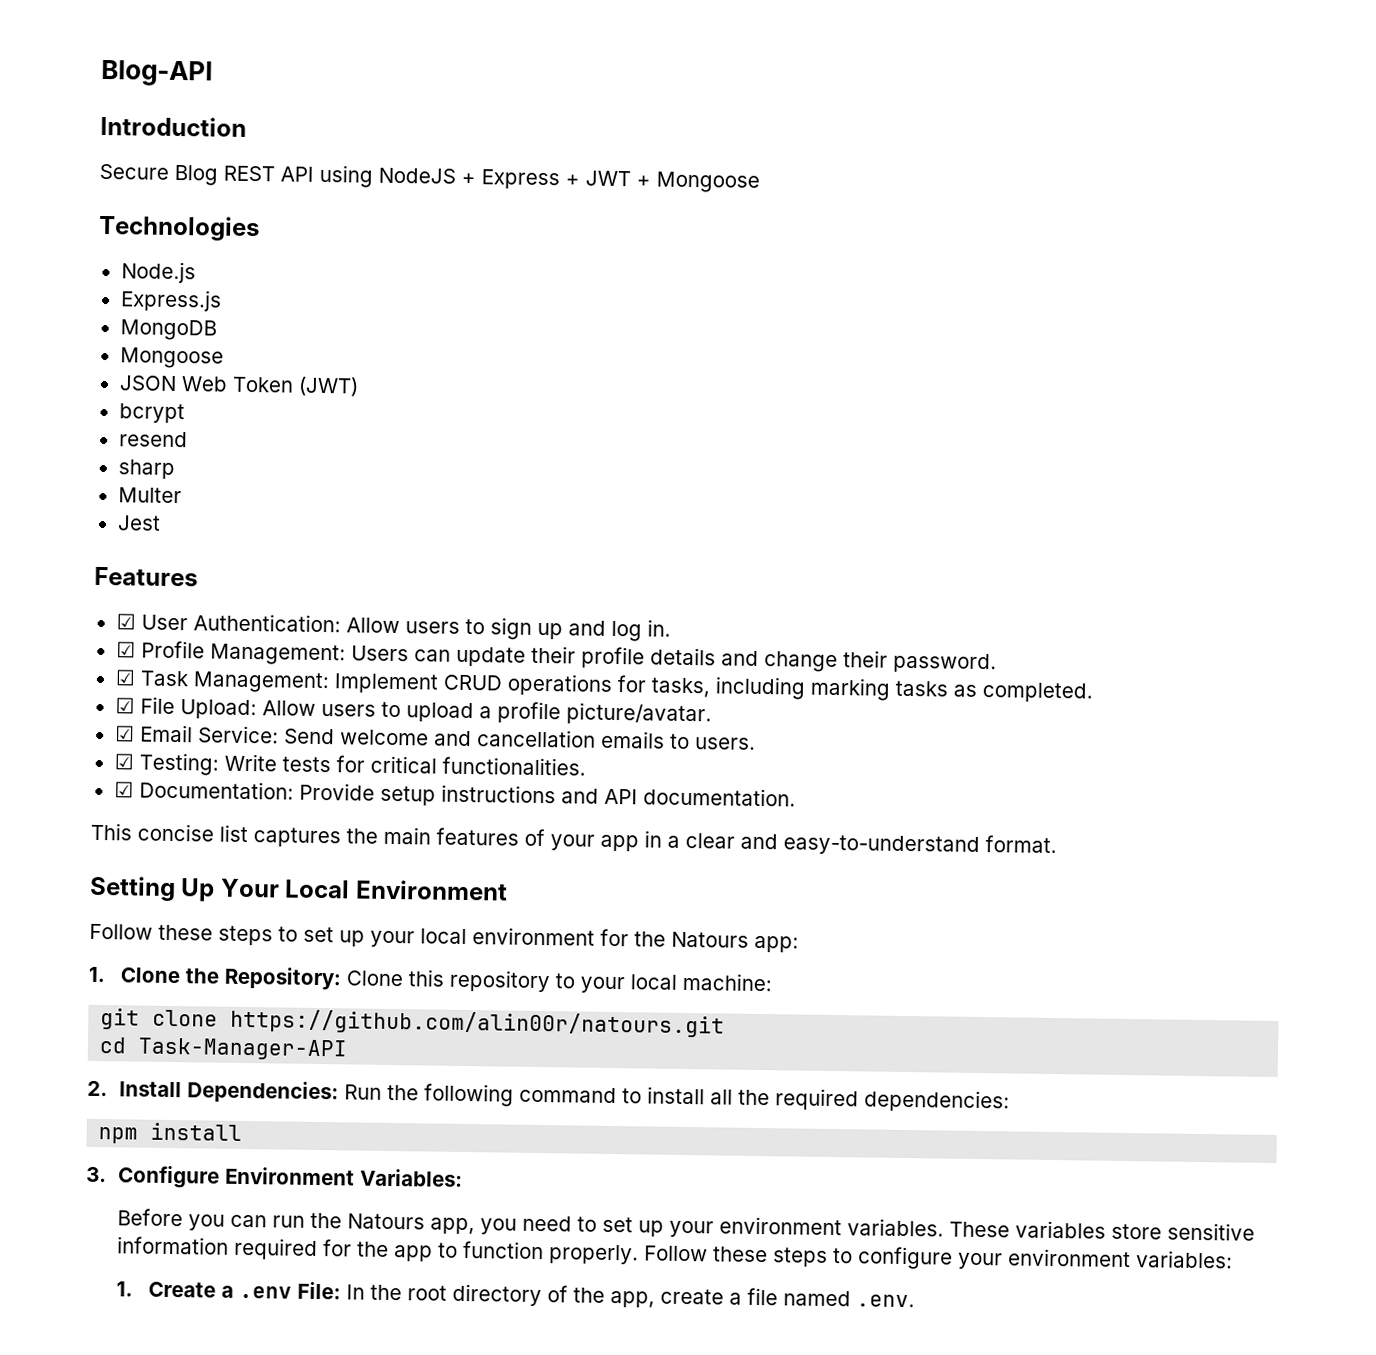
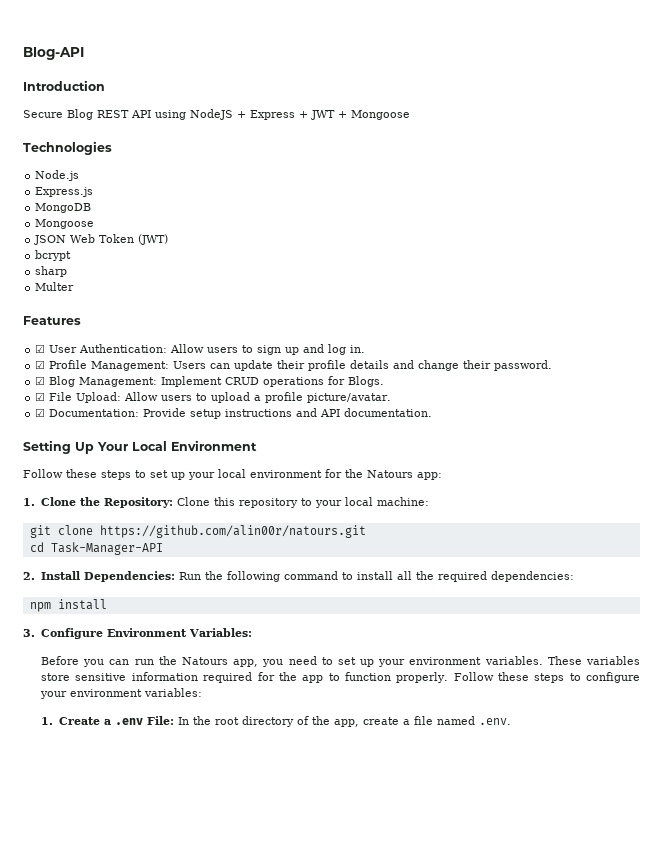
[118,431,188,448] // resend -> (72, 255) none
[116,515,161,531] // Jest -> (75, 286) none
[139,670,189,687] Task -> [49,376,76,387] Blog
[650,676,1093,703] tasks, including marking tasks as completed. -> [348,376,385,387] Blogs.
[114,724,756,750] [113,752,586,776] // ☑ Email Service: Send welcome and cancellation emails to users. // ☑ Testing: Write tests for critical functionalities. -> (392, 398) none
[90,822,1057,856] // This concise list captures the main features of your app in a clear and easy-to-understand format. -> (433, 412) none

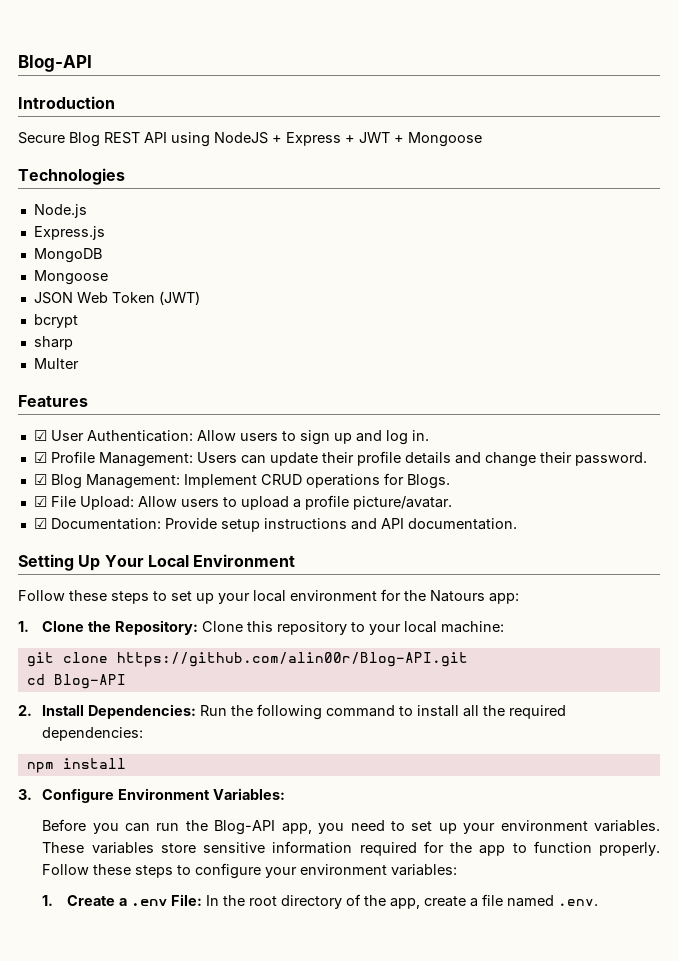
[99,525,366,538] https://github.com/alin00r/natours.git -> [116,652,468,667] https://github.com/alin00r/Blog-API.git
[50,542,163,555] Task-Manager-API -> [53,674,126,689] Blog-API
[182,657,229,665] Natours -> [214,820,276,835] Blog-API

